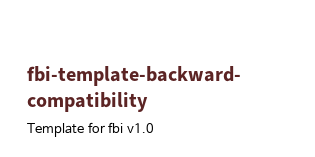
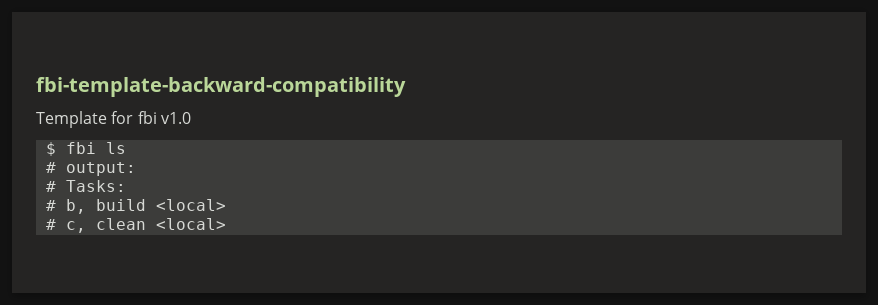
(154, 128) none -> [45,142,126,156] [45,162,136,176] [45,180,126,192] [45,199,226,214] [45,218,226,233] // $ fbi ls // # output: // # Tasks: // # b, build <local> // # c, clean <local>

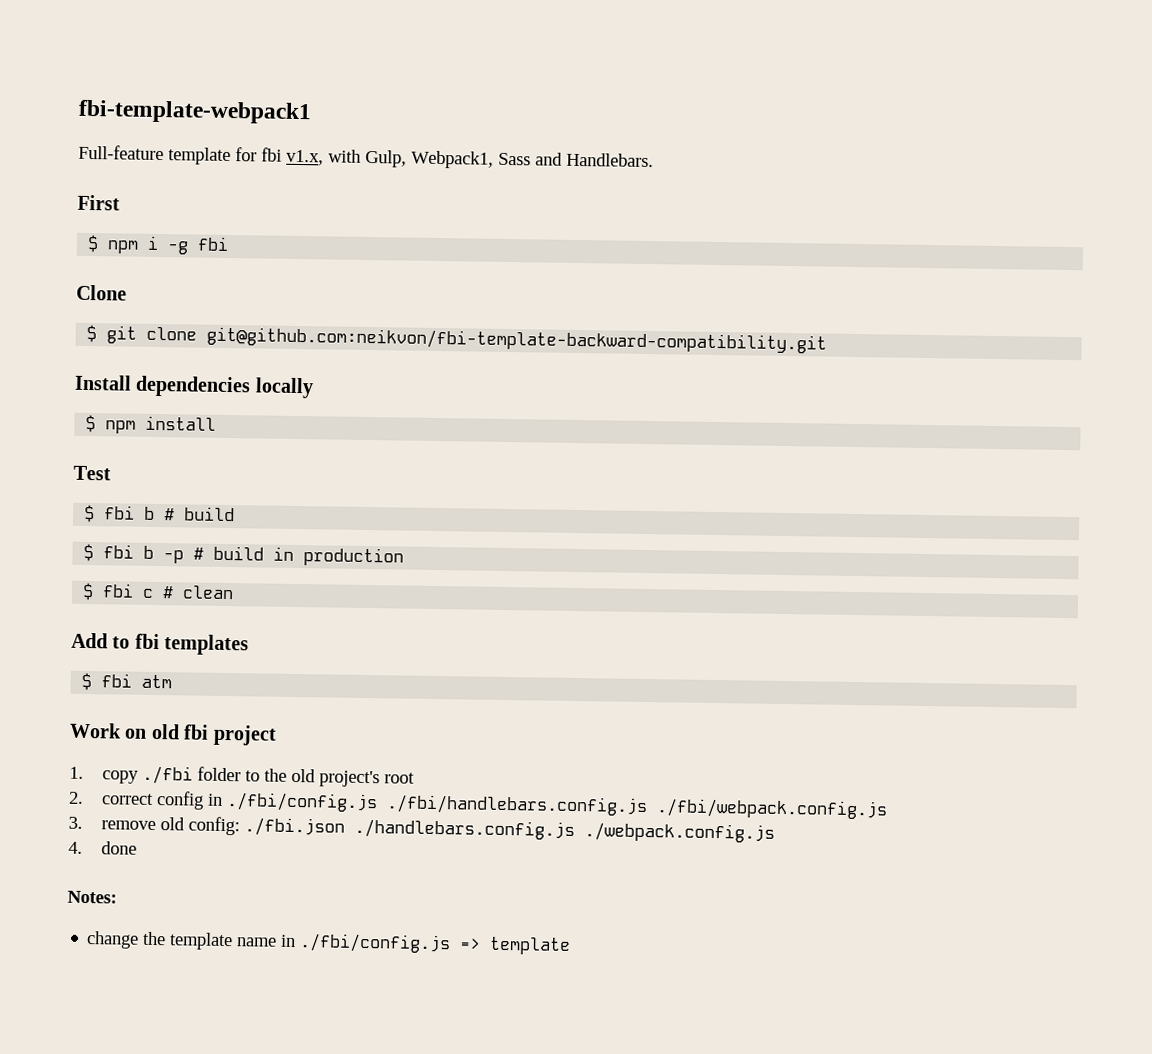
[36,77,406,97] [36,111,191,128] [45,142,126,156] [45,162,136,176] [45,180,126,192] [45,199,226,214] [45,218,226,233] fbi-template-backward-compatibility // Template for fbi v1.0 // $ fbi ls // # output: // # Tasks: // # b, build <local> // # c, clean <local> -> [78,99,312,125] [78,144,654,169] [77,194,120,211] [87,234,230,255] [76,284,127,301] [86,324,828,354] [74,374,314,399] [85,414,217,434] [73,465,111,481] [84,504,236,523] [83,543,405,567] [82,582,235,601] [71,632,250,656] [81,672,173,691] [69,722,277,746] [69,765,415,788] [68,791,888,820] [68,816,775,843] [68,841,137,855] [67,890,117,904] [86,931,572,955] fbi-template-webpack1 // Full-feature template for fbi v1.x, with Gulp, Webpack1, Sass and Handlebars. // First // $ npm i -g fbi // Clone // $ git clone git@github.com:neikvon/fbi-template-backward-compatibility.git // Install dependencies locally // $ npm install // Test // $ fbi b # build // $ fbi b -p # build in production // $ fbi c # clean // Add to fbi templates // $ fbi atm // Work on old fbi project // 1. copy ./fbi folder to the old project's root // 2. correct config in ./fbi/config.js ./fbi/handlebars.config.js ./fbi/webpack.config.js // 3. remove old config: ./fbi.json ./handlebars.config.js ./webpack.config.js // 4. done // Notes: // change the template name in ./fbi/config.js => template

